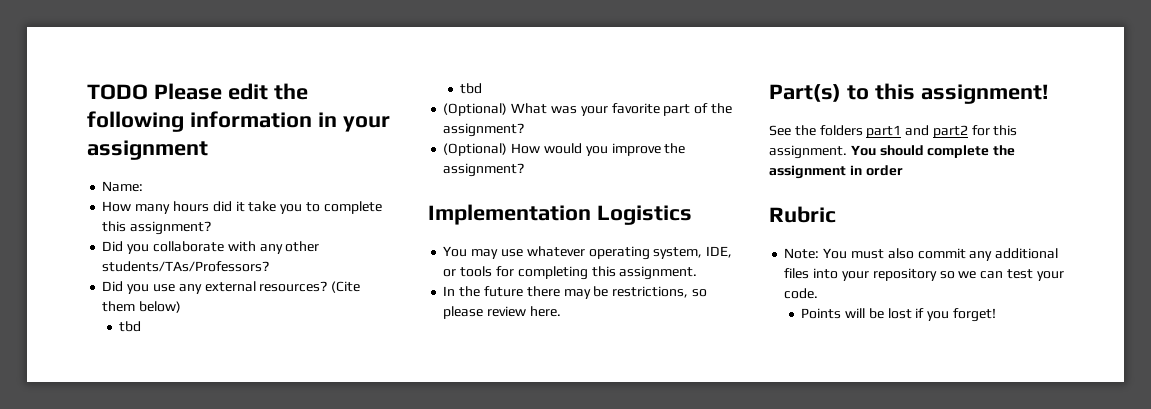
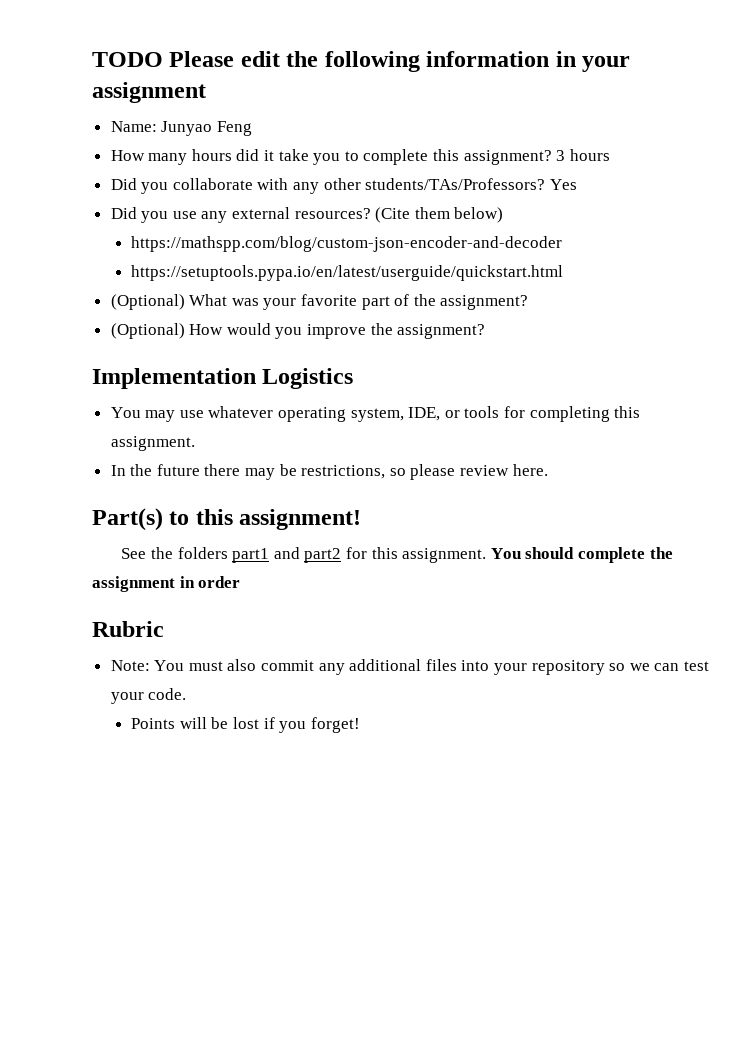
(144, 186) none -> [161,121,252,136] Junyao Feng
(212, 228) none -> [556,149,610,161] 3 hours
(270, 266) none -> [549,179,577,190] Yes
[119,321,142,332] [460,83,483,94] tbd // tbd -> [131,236,563,252] [131,265,564,281] https://mathspp.com/blog/custom-json-encoder-and-decoder // https://setuptools.pypa.io/en/latest/userguide/quickstart.html

